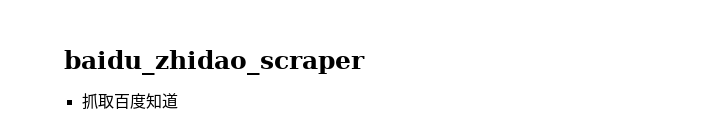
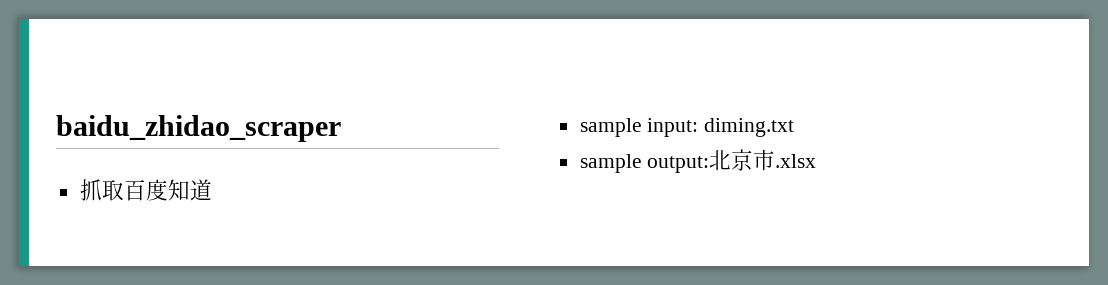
(178, 101) none -> [579,118,795,137] [579,149,817,173] // sample input: diming.txt // sample output:北京市.xlsx

